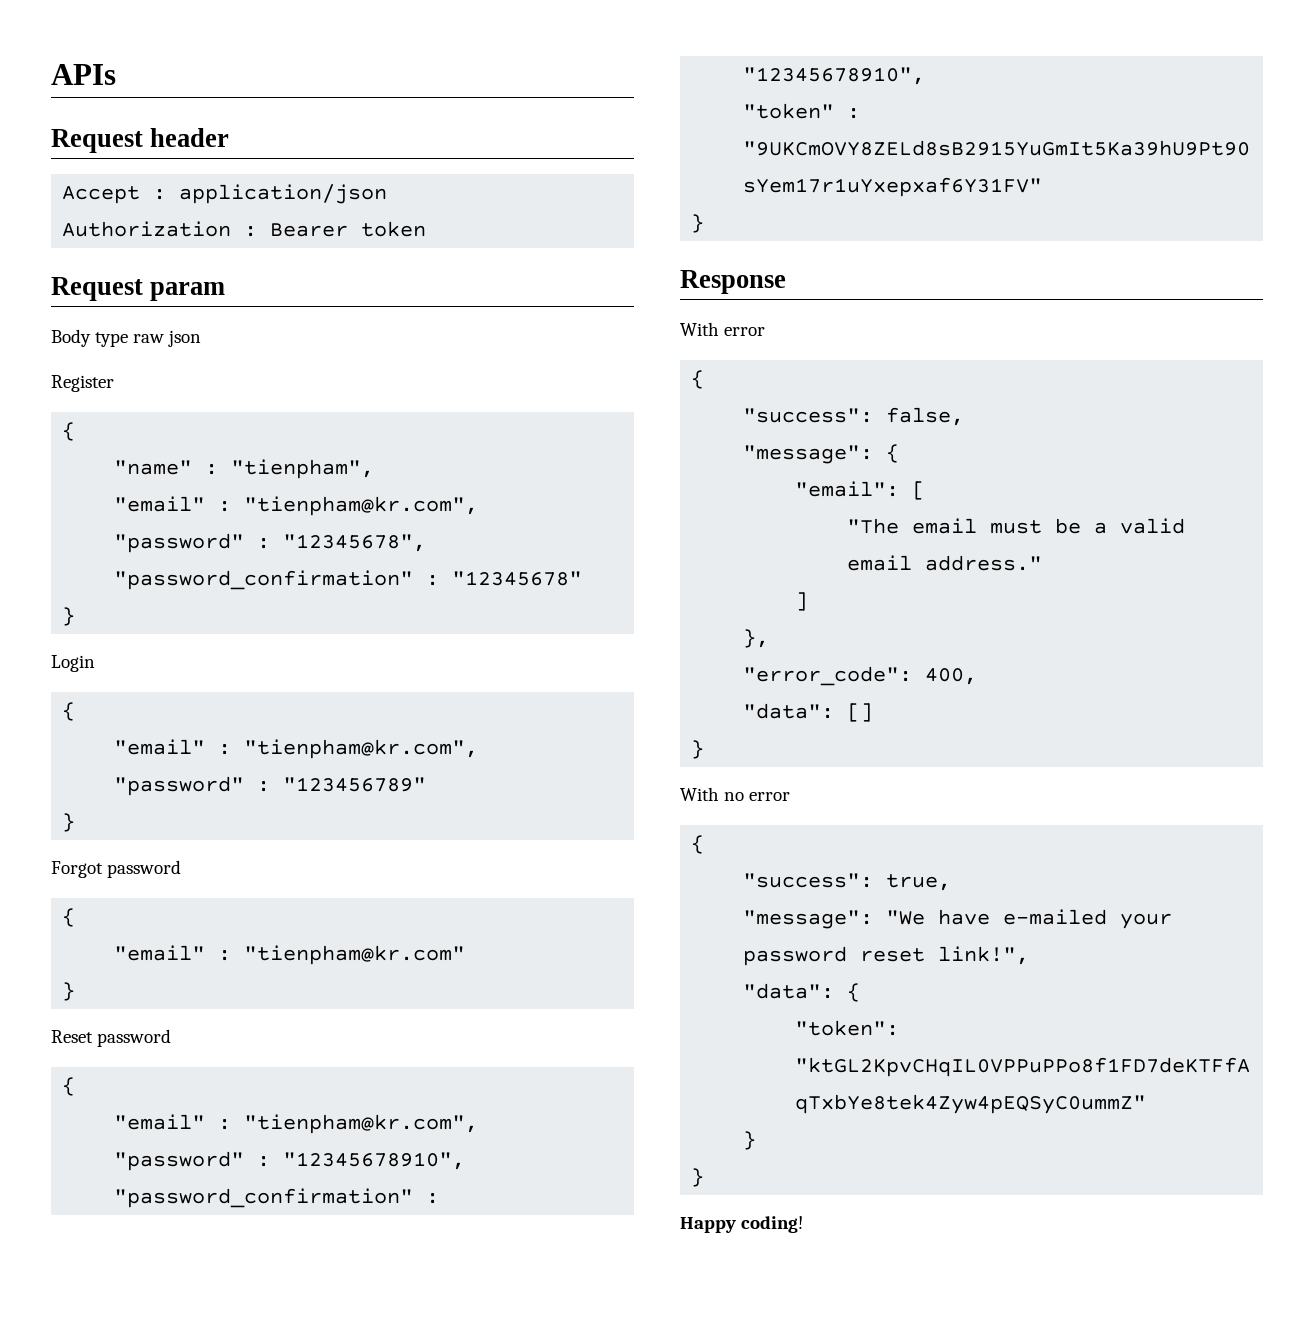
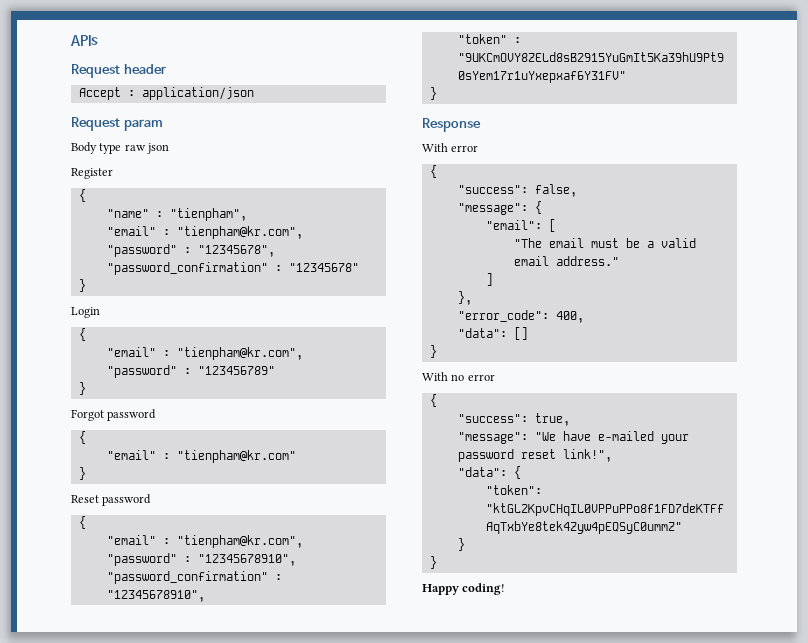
[62,221,427,237] // Authorization : Bearer token -> (254, 93) none

